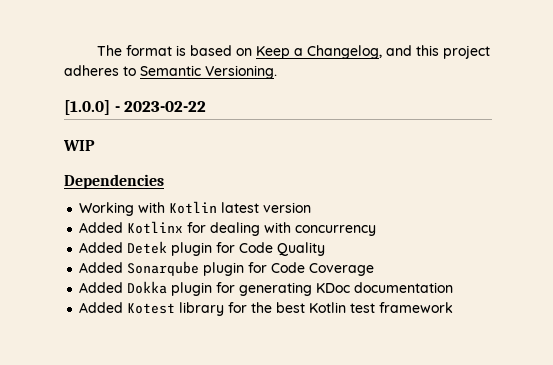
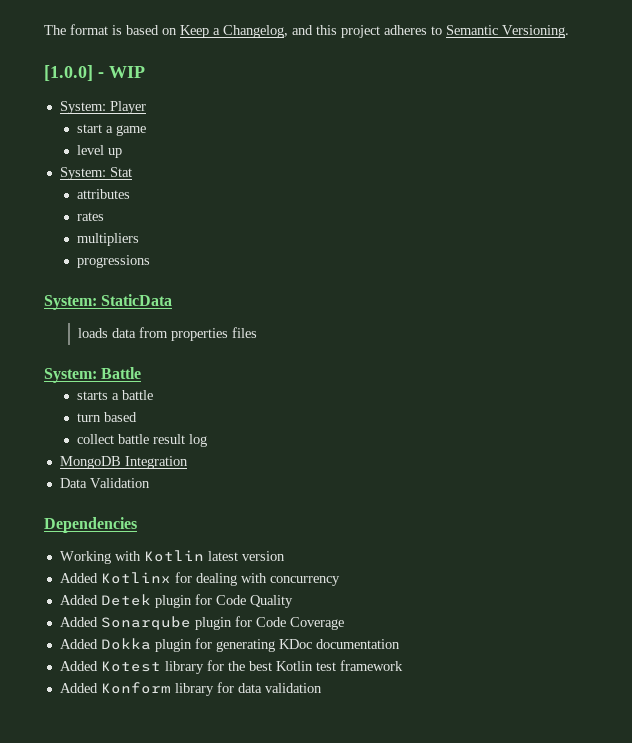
[124,101,207,112] [63,140,95,151] 2023-02-22 // WIP -> [109,66,145,78] [59,101,146,114] [76,124,146,136] [76,145,122,158] [59,167,132,180] [76,189,130,199] [76,212,104,221] [76,233,139,246] [76,255,150,268] [44,294,173,310] [77,327,257,341] [44,367,142,383] [76,390,153,400] [76,412,137,422] [76,434,207,447] [59,456,188,469] [59,478,150,488] WIP // System: Player // start a game // level up // System: Stat // attributes // rates // multipliers // progressions // System: StaticData // loads data from properties files // System: Battle // starts a battle // turn based // collect battle result log // MongoDB Integration // Data Validation
(454, 307) none -> [59,682,322,696] // Added Konform library for data validation

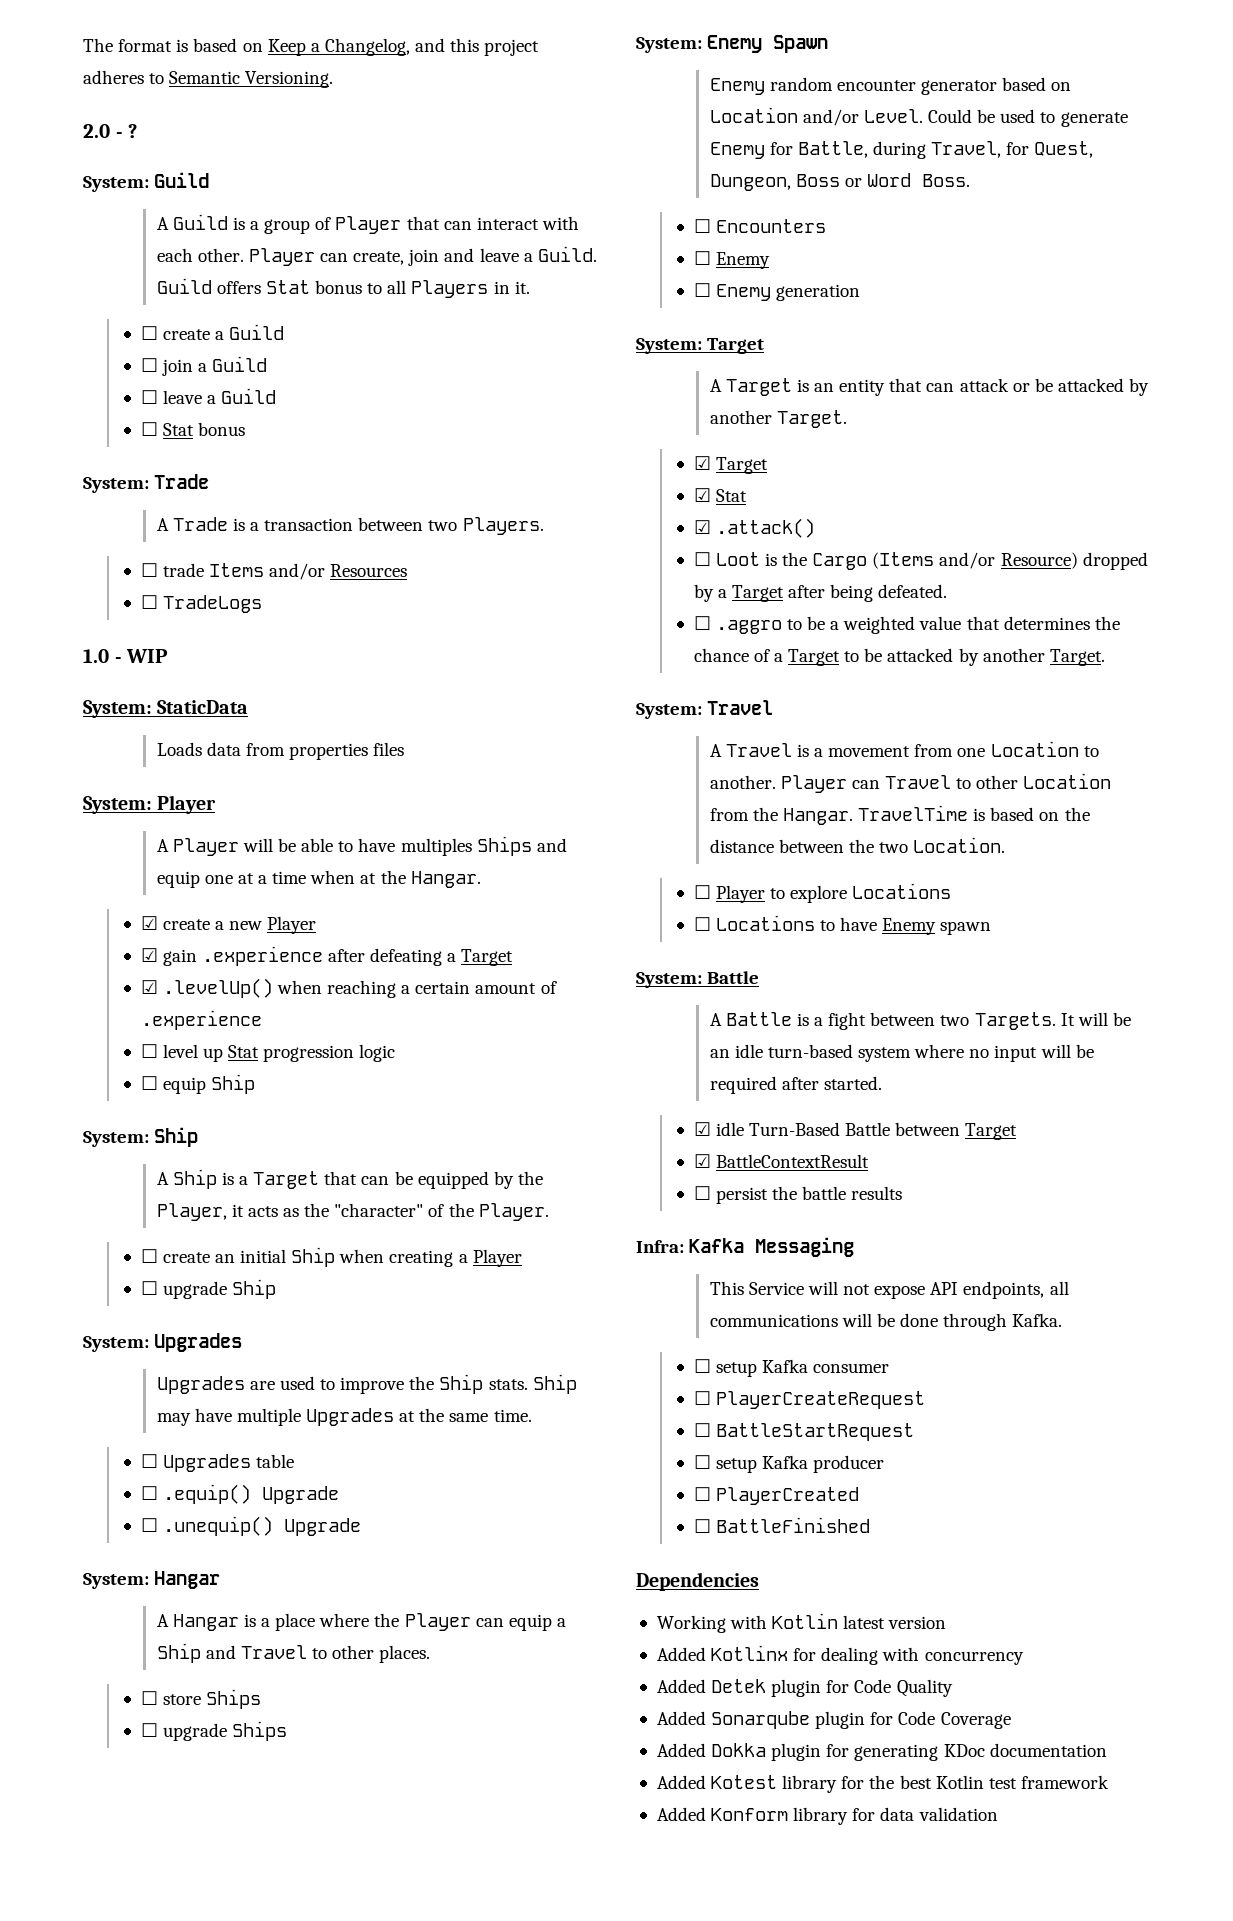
[44,65,145,81] [59,101,146,114] [76,124,146,136] [76,145,122,158] [59,167,132,180] [76,189,130,199] [76,212,104,221] [76,233,139,246] [76,255,150,268] [1.0.0] - WIP // System: Player // start a game // level up // System: Stat // attributes // rates // multipliers // progressions -> [83,124,138,138] [83,172,210,192] [156,214,579,234] [156,246,597,266] [156,278,530,298] [140,324,285,340] [140,356,268,376] [140,388,277,404] [140,422,245,436] [83,474,210,493] [156,517,544,535] [140,563,408,580] [140,595,262,613] [83,649,169,663] 2.0 - ? // System: Guild // A Guild is a group of Player that can interact with each other. Player can create, join and leave a Guild. Guild offers Stat bonus to all Players in it. // ☐ create a Guild // ☐ join a Guild // ☐ leave a Guild // ☐ Stat bonus // System: Trade // A Trade is a transaction between two Players. // ☐ trade Items and/or Resources // ☐ TradeLogs // 1.0 - WIP
[77,328,108,338] loads -> [156,742,202,756] Loads
[101,367,142,379] [76,390,153,400] [76,412,137,422] [76,434,207,447] [59,456,188,469] [59,478,150,488] Battle // starts a battle // turn based // collect battle result log // MongoDB Integration // Data Validation -> [157,795,217,814] [156,836,567,856] [156,870,481,888] [140,916,317,934] [140,946,514,966] [140,978,557,998] [140,1010,262,1030] [140,1044,396,1062] [140,1074,255,1094] [83,1127,199,1147] [156,1169,543,1189] [156,1203,549,1221] [140,1247,522,1267] [140,1279,276,1299] [83,1333,243,1352] [156,1374,577,1394] [156,1408,532,1426] [140,1454,294,1472] [140,1484,339,1504] [140,1516,361,1536] [83,1571,221,1589] [156,1613,566,1631] [156,1643,431,1663] [140,1689,261,1709] [140,1721,287,1741] [636,35,829,53] [709,77,1072,95] [709,107,1128,127] [709,141,1094,159] [709,173,970,191] [693,219,826,233] [693,251,770,269] [693,283,860,301] [636,338,765,354] [709,378,1150,396] [709,410,847,428] [693,456,768,474] [693,488,747,502] [693,518,815,538] [693,552,1148,570] [693,584,948,602] [693,616,1120,634] [693,648,1105,666] [636,700,774,719] [709,741,1099,757] [709,773,1112,793] [709,805,1090,825] [709,837,1006,853] [693,883,952,903] [693,915,992,935] [636,971,760,988] [709,1012,1131,1030] [709,1044,1094,1062] [709,1076,882,1094] [693,1122,1018,1140] [693,1154,869,1168] [693,1186,903,1204] [636,1237,855,1257] [709,1281,1069,1299] [709,1313,1063,1331] [693,1359,890,1377] [693,1391,925,1409] [693,1423,914,1441] [693,1455,885,1473] [693,1487,859,1505] [693,1517,870,1533] Player // A Player will be able to have multiples Ships and equip one at a time when at the Hangar. // ☑ create a new Player // ☑ gain .experience after defeating a Target // ☑ .levelUp() when reaching a certain amount of .experience // ☐ level up Stat progression logic // ☐ equip Ship // System: Ship // A Ship is a Target that can be equipped by the Player, it acts as the "character" of the Player. // ☐ create an initial Ship when creating a Player // ☐ upgrade Ship // System: Upgrades // Upgrades are used to improve the Ship stats. Ship may have multiple Upgrades at the same time. // ☐ Upgrades table // ☐ .equip() Upgrade // ☐ .unequip() Upgrade // System: Hangar // A Hangar is a place where the Player can equip a Ship and Travel to other places. // ☐ store Ships // ☐ upgrade Ships // System: Enemy Spawn // Enemy random encounter generator based on Location and/or Level. Could be used to generate Enemy for Battle, during Travel, for Quest, Dungeon, Boss or Word Boss. // ☐ Encounters // ☐ Enemy // ☐ Enemy generation // System: Target // A Target is an entity that can attack or be attacked by another Target. // ☑ Target // ☑ Stat // ☑ .attack() // ☐ Loot is the Cargo (Items and/or Resource) dropped by a Target after being defeated. // ☐ .aggro to be a weighted value that determines the chance of a Target to be attacked by another Target. // System: Travel // A Travel is a movement from one Location to another. Player can Travel to other Location from the Hangar. TravelTime is based on the distance between the two Location. // ☐ Player to explore Locations // ☐ Locations to have Enemy spawn // System: Battle // A Battle is a fight between two Targets. It will be an idle turn-based system where no input will be required after started. // ☑ idle Turn-Based Battle between Target // ☑ BattleContextResult // ☐ persist the battle results // Infra: Kafka Messaging // This Service will not expose API endpoints, all communications will be done through Kafka. // ☐ setup Kafka consumer // ☐ PlayerCreateRequest // ☐ BattleStartRequest // ☐ setup Kafka producer // ☐ PlayerCreated // ☐ BattleFinished

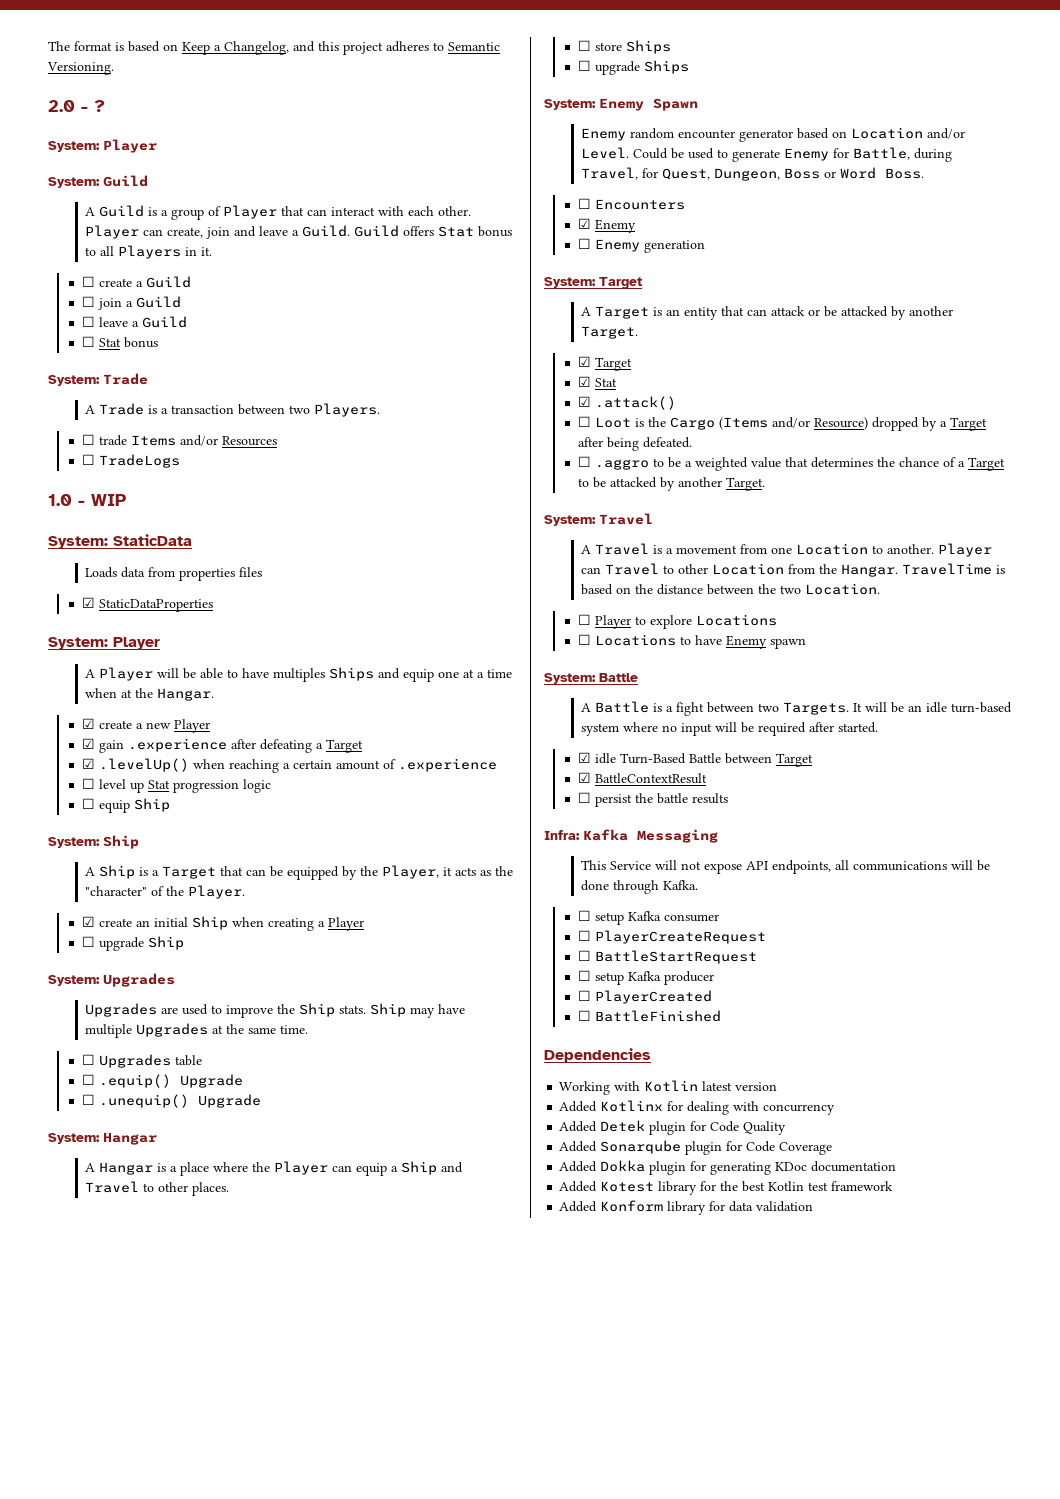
(138, 131) none -> [48,139,157,153] // System: Player
(405, 749) none -> [82,597,214,612] // ☑ StaticDataProperties
[140,1249,158,1263] ☐ -> [82,916,96,927] ☑
[693,251,711,265] ☐ -> [578,218,592,229] ☑

